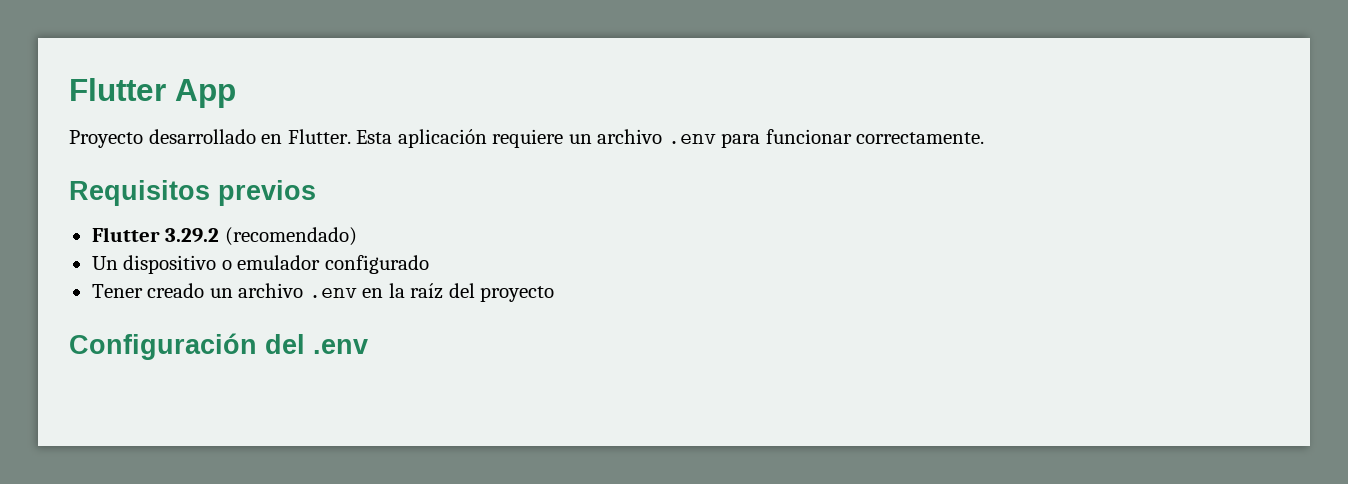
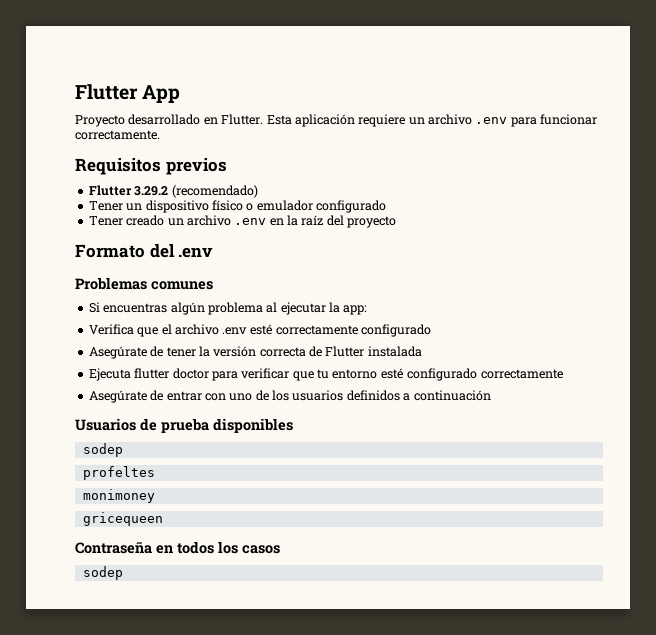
[91,255,217,274] Un dispositivo -> [88,200,243,213] Tener un dispositivo físico
[69,333,257,360] Configuración -> [75,244,145,258] Formato
(368, 346) none -> [75,277,213,290] [88,302,368,315] [88,324,432,337] [88,346,422,359] [88,368,563,381] [88,390,491,403] [75,418,293,433] [82,443,123,457] [82,466,155,480] [82,489,155,503] [82,512,163,526] [75,541,280,554] [82,566,123,580] // Problemas comunes // Si encuentras algún problema al ejecutar la app: // Verifica que el archivo .env esté correctamente configurado // Asegúrate de tener la versión correcta de Flutter instalada // Ejecuta flutter doctor para verificar que tu entorno esté configurado correctamente // Asegúrate de entrar con uno de los usuarios definidos a continuación // Usuarios de prueba disponibles // sodep // profeltes // monimoney // gricequeen // Contraseña en todos los casos // sodep

